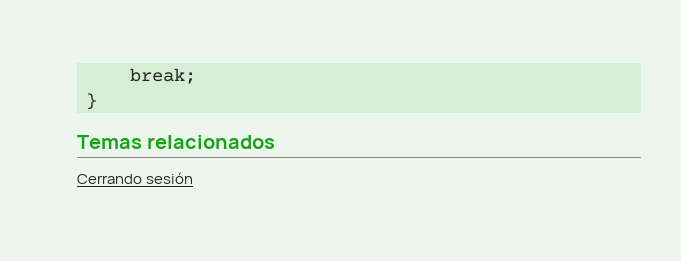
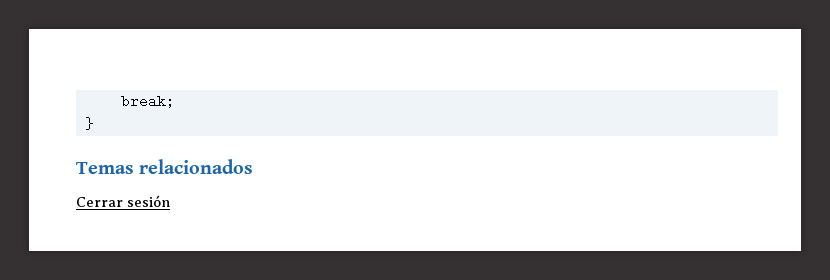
[77,174,142,184] Cerrando -> [76,197,123,207] Cerrar

